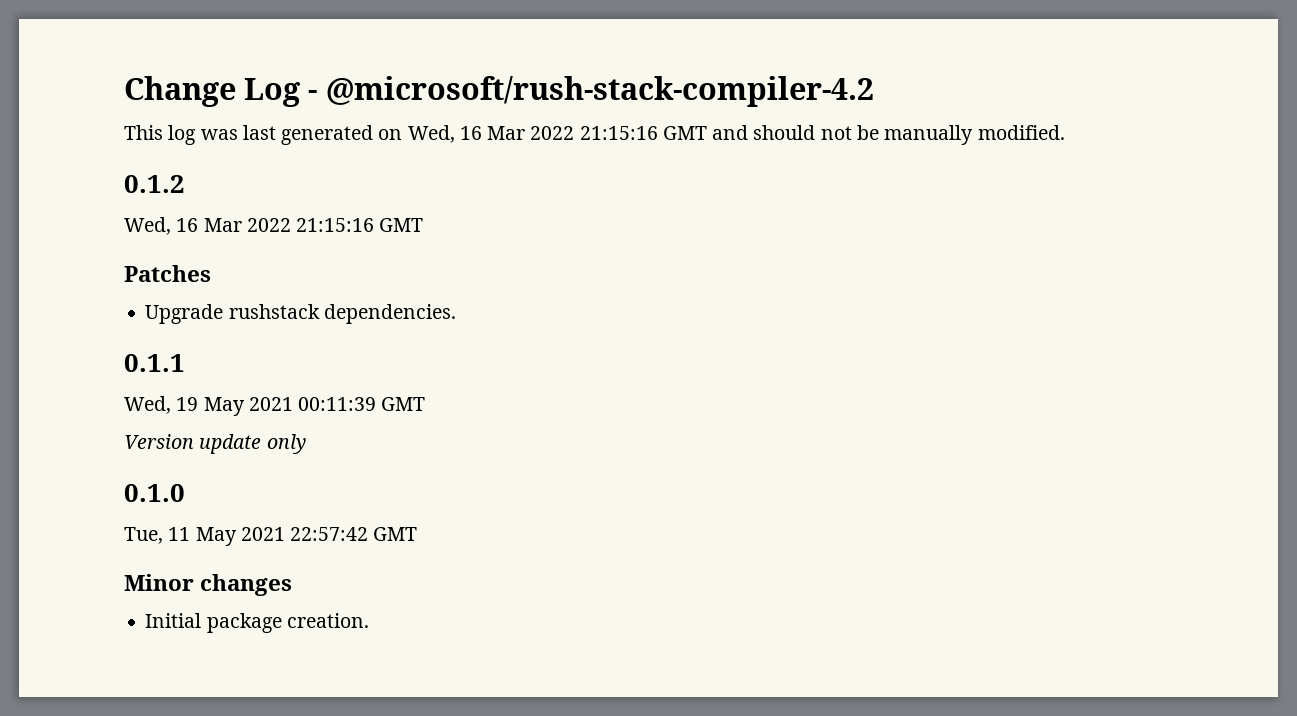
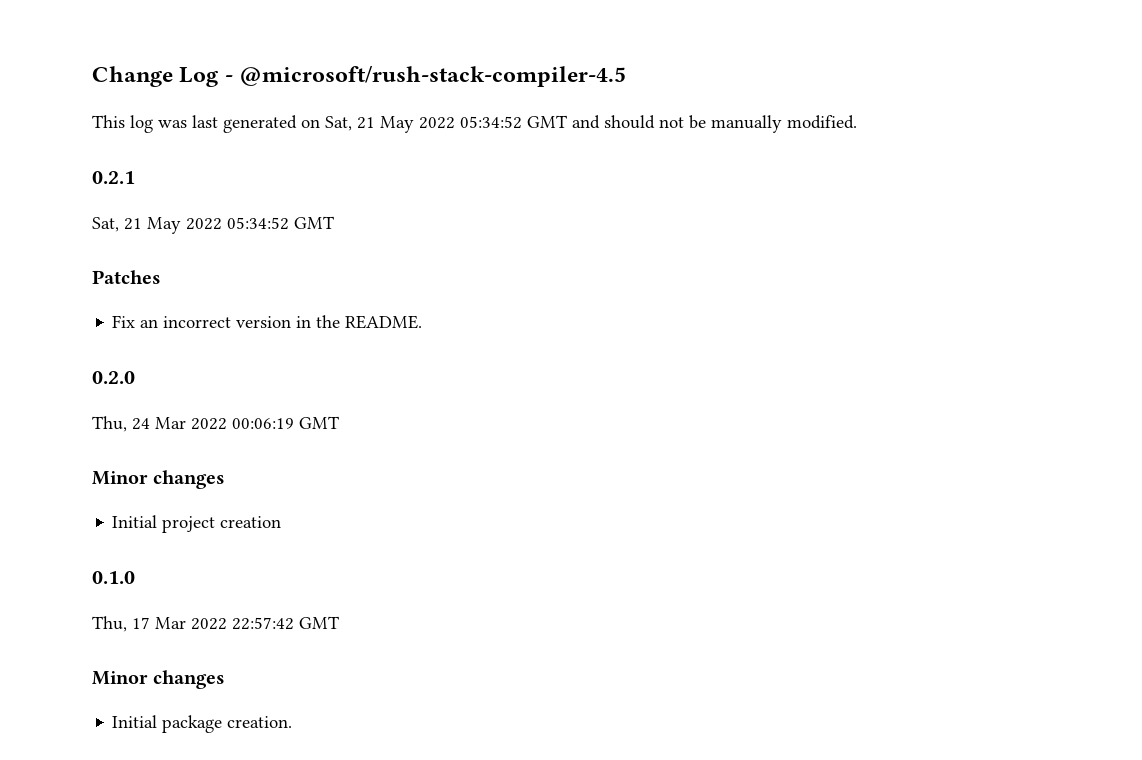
[325,76,874,107] @microsoft/rush-stack-compiler-4.2 -> [239,65,627,87] @microsoft/rush-stack-compiler-4.5
[407,125,658,143] Wed, 16 Mar 2022 21:15:16 -> [325,116,522,133] Sat, 21 May 2022 05:34:52
[124,175,185,193] [124,217,424,235] [124,265,211,282] [145,304,456,324] [124,354,185,372] [124,396,426,416] [124,434,306,454] [124,484,185,502] [124,527,285,546] 0.1.2 // Wed, 16 Mar 2022 21:15:16 GMT // Patches // Upgrade rushstack dependencies. // 0.1.1 // Wed, 19 May 2021 00:11:39 GMT // Version update only // 0.1.0 // Tue, 11 May 2021 -> [92,171,135,184] [92,216,334,234] [92,270,161,284] [112,315,423,329] [92,371,135,384] [92,416,339,432] [92,470,226,489] [112,515,282,533] [92,571,135,584] [92,616,227,632] 0.2.1 // Sat, 21 May 2022 05:34:52 GMT // Patches // Fix an incorrect version in the README. // 0.2.0 // Thu, 24 Mar 2022 00:06:19 GMT // Minor changes // Initial project creation // 0.1.0 // Thu, 17 Mar 2022

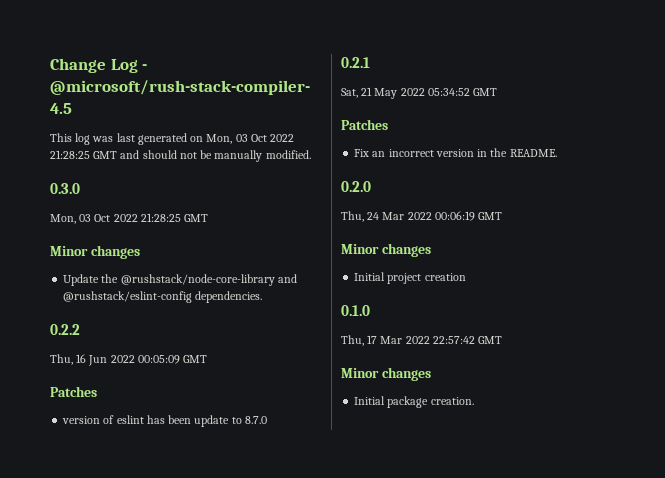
[325,116,522,133] Sat, 21 May 2022 05:34:52 -> [206,134,295,144] [50,150,90,159] Mon, 03 Oct 2022 21:28:25
(857, 122) none -> [50,183,80,194] [50,213,209,224] [50,245,140,259] [63,274,297,286] [63,291,263,303] [50,324,80,335] [50,354,208,366] [50,386,97,397] [62,415,267,427] // 0.3.0 // Mon, 03 Oct 2022 21:28:25 GMT // Minor changes // Update the @rushstack/node-core-library and @rushstack/eslint-config dependencies. // 0.2.2 // Thu, 16 Jun 2022 00:05:09 GMT // Patches // version of eslint has been update to 8.7.0

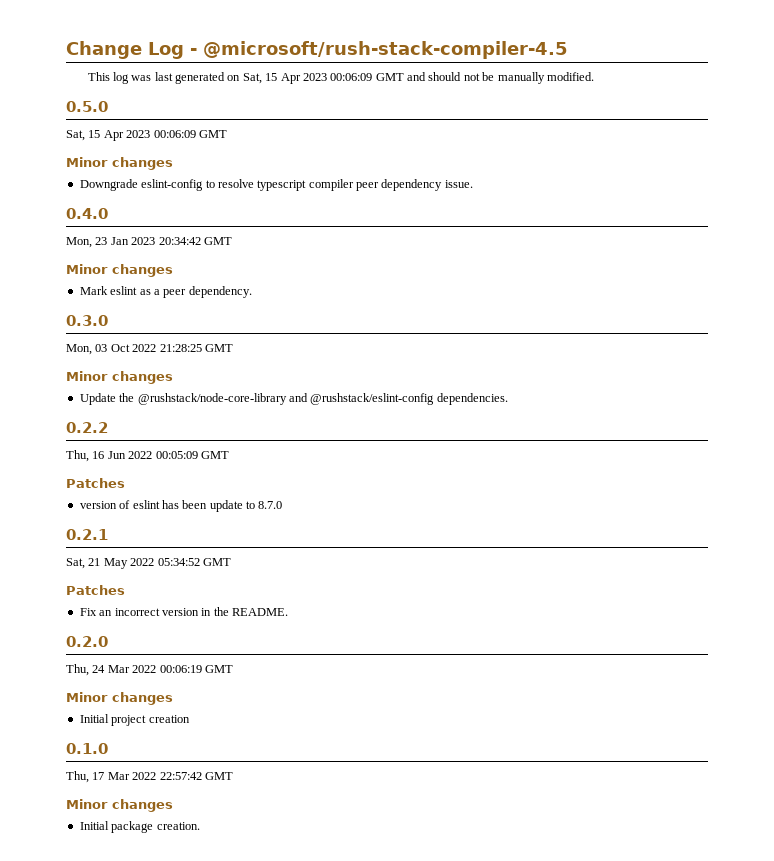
[206,134,295,144] [50,150,90,159] Mon, 03 Oct 2022 21:28:25 -> [242,73,373,84] Sat, 15 Apr 2023 00:06:09
(311, 154) none -> [66,101,108,112] [66,130,227,141] [66,157,173,170] [79,179,473,191] [66,208,108,219] [66,237,232,248] [66,264,173,277] [79,286,252,298] // 0.5.0 // Sat, 15 Apr 2023 00:06:09 GMT // Minor changes // Downgrade eslint-config to resolve typescript compiler peer dependency issue. // 0.4.0 // Mon, 23 Jan 2023 20:34:42 GMT // Minor changes // Mark eslint as a peer dependency.

